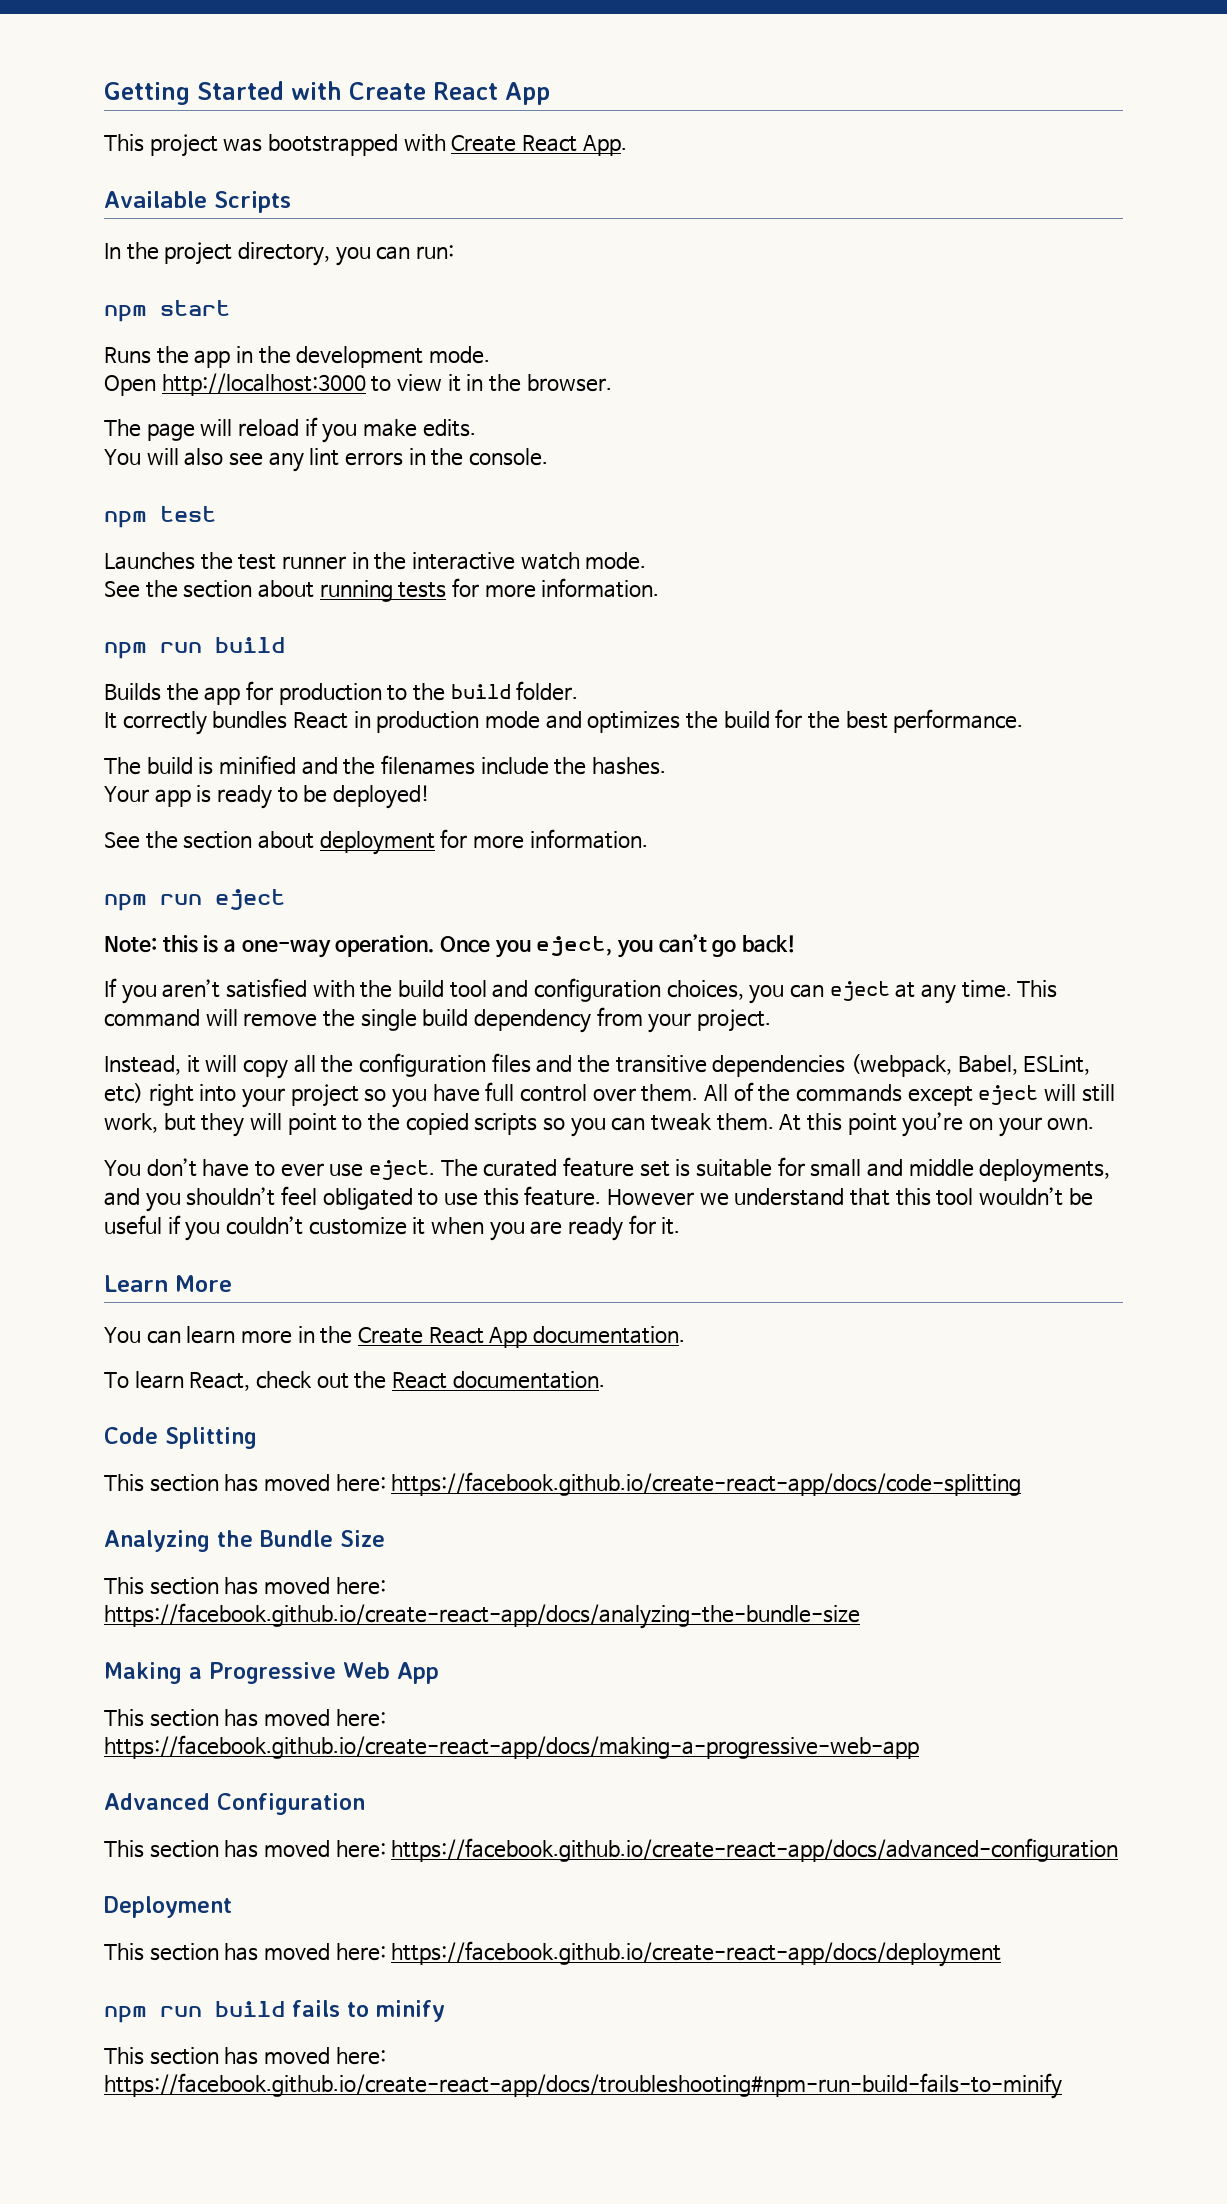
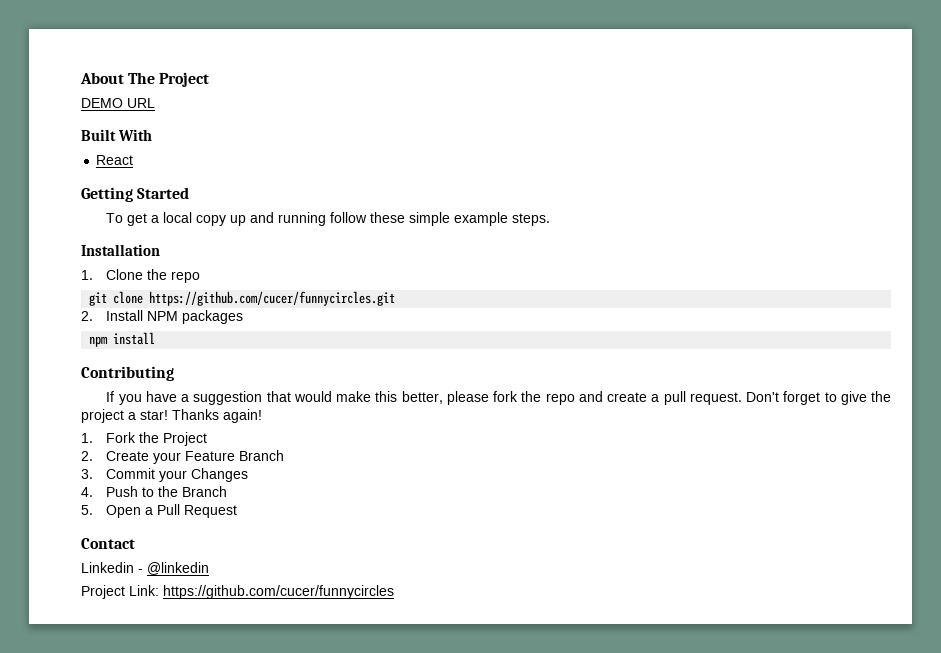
[104,81,550,105] [104,134,627,157] [104,191,291,213] [104,242,454,266] [104,300,230,322] [104,346,491,368] [104,373,612,396] [104,417,476,443] [104,448,548,472] [104,506,216,528] [104,552,647,570] [104,578,660,602] [104,637,285,659] [104,681,579,705] [104,709,1024,735] [104,755,666,775] [104,785,430,809] [104,829,648,855] [104,889,285,911] [104,934,797,958] [104,978,1058,1004] [104,1007,771,1033] [104,1053,1091,1079] [104,1082,1115,1108] [104,1112,1095,1137] [104,1157,1111,1183] [104,1186,1093,1212] [104,1215,681,1241] [104,1275,232,1292] [104,1326,685,1348] [104,1371,605,1391] [104,1427,257,1449] [104,1472,1022,1496] [104,1530,385,1552] [104,1577,386,1595] [104,1603,860,1629] [104,1662,439,1684] [104,1709,386,1727] [104,1735,919,1759] [104,1793,365,1815] [104,1838,1119,1862] [104,1896,232,1918] [104,1941,1002,1967] [104,2000,445,2023] [104,2047,386,2065] [104,2073,1062,2099] Getting Started with Create React App // This project was bootstrapped with Create React App. // Available Scripts // In the project directory, you can run: // npm start // Runs the app in the development mode. // Open http://localhost:3000 to view it in the browser. // The page will reload if you make edits. // You will also see any lint errors in the console. // npm test // Launches the test runner in the interactive watch mode. // See the section about running tests for more information. // npm run build // Builds the app for production to the build folder. // It correctly bundles React in production mode and optimizes the build for the best performance. // The build is minified and the filenames include the hashes. // Your app is ready to be deployed! // See the section about deployment for more information. // npm run eject // Note: this is a one-way operation. Once you eject, you can’t go back! // If you aren’t satisfied with the build tool and configuration choices, you can eject at any time. This command will remove the single build dependency from your project. // Instead, it will copy all the configuration files and the transitive dependencies (webpack, Babel, ESLint, etc) right into your project so you have full control over them. All of the commands except eject will still work, but they will point to the copied scripts so you can tweak them. At this point you’re on your own. // You don’t have to ever use eject. The curated feature set is suitable for small and middle deployments, and you shouldn’t feel obligated to use this feature. However we understand that this tool wouldn’t be useful if you couldn’t customize it when you are ready for it. // Learn More // You can learn more in the Create React App documentation. // To learn React, check out the React documentation. // Code Splitting // This section has moved here: https://facebook.github.io/create-react-app/docs/code-splitting // Analyzing the Bundle Size // This section has moved here: https://facebook.github.io/create-react-app/docs/analyzing-the-bundle-size // Making a Progressive Web App // This section has moved here: https://facebook.github.io/create-react-app/docs/making-a-progressive-web-app // Advanced Configuration // This section has moved here: https://facebook.github.io/create-react-app/docs/advanced-configuration // Deployment // This section has moved here: https://facebook.github.io/create-react-app/docs/deployment // npm run build fails to minify // This section has moved here: https://facebook.github.io/create-react-app/docs/troubleshooting#npm-run-build-fails-to-minify -> [80,72,210,87] [81,98,155,108] [81,129,153,141] [96,155,134,165] [81,187,190,202] [106,212,551,226] [81,244,160,256] [81,269,200,283] [89,291,396,306] [81,310,243,324] [89,332,156,347] [81,366,174,381] [106,391,891,405] [81,409,262,423] [81,432,207,446] [81,450,284,464] [81,468,248,482] [81,486,227,497] [81,504,237,518] [81,538,135,549] [81,562,209,575] [81,585,394,599] About The Project // DEMO URL // Built With // React // Getting Started // To get a local copy up and running follow these simple example steps. // Installation // 1. Clone the repo // git clone https://github.com/cucer/funnycircles.git // 2. Install NPM packages // npm install // Contributing // If you have a suggestion that would make this better, please fork the repo and create a pull request. Don't forget to give the project a star! Thanks again! // 1. Fork the Project // 2. Create your Feature Branch // 3. Commit your Changes // 4. Push to the Branch // 5. Open a Pull Request // Contact // Linkedin - @linkedin // Project Link: https://github.com/cucer/funnycircles

